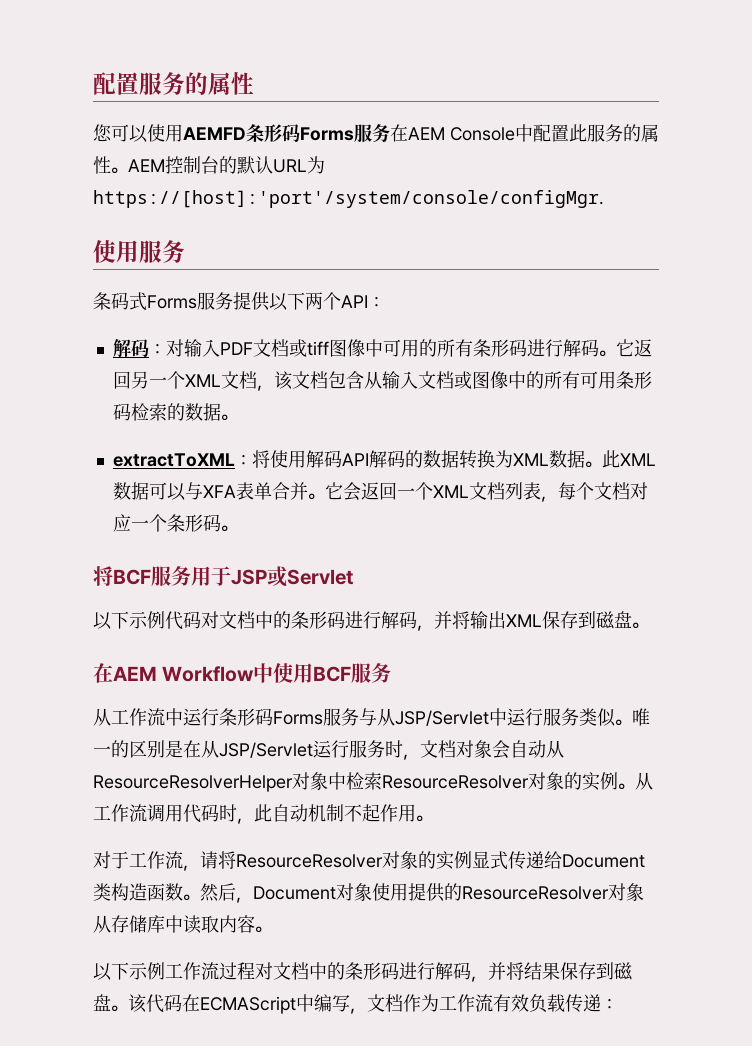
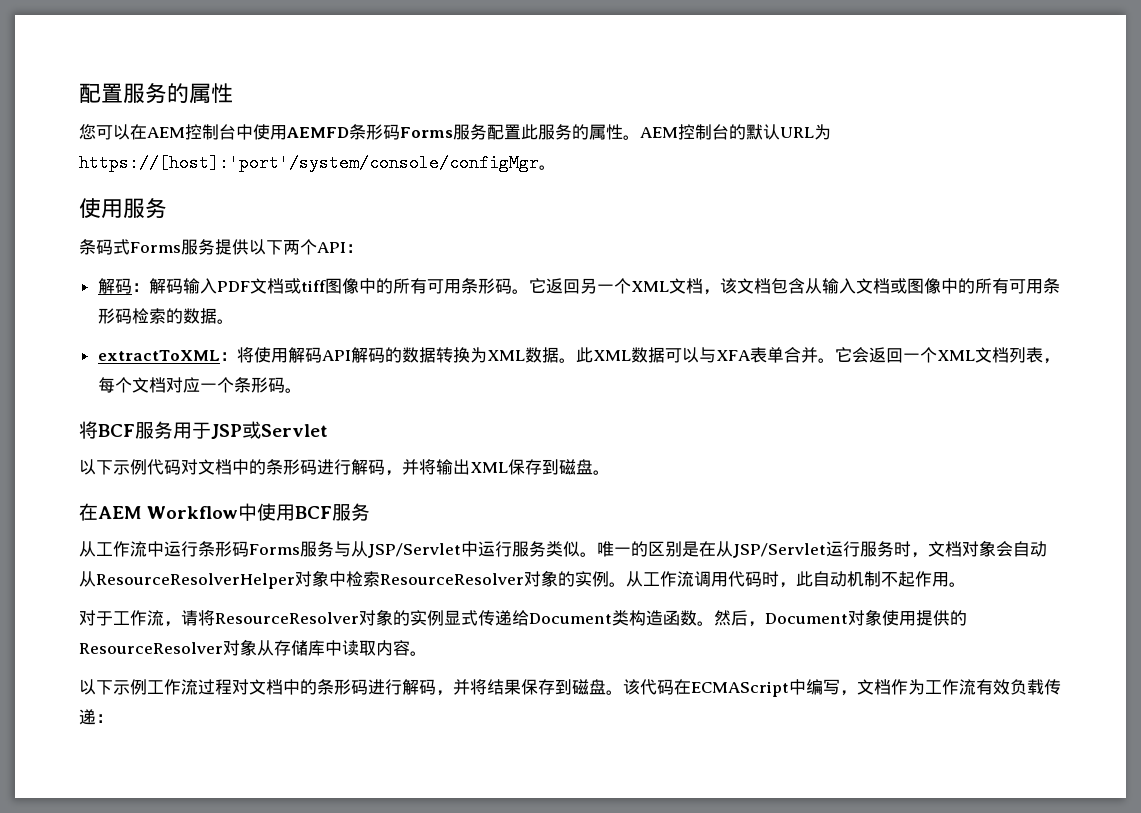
(148, 134) none -> [130,124,253,140] 在AEM控制台中
[390,124,533,142] 在AEM Console中 -> (487, 132) none
[93,190,604,208] https://[host]:'port'/system/console/configMgr. -> [79,154,556,172] https://[host]:'port'/system/console/configMgr。
[165,339,184,357] 对 -> [148,278,183,294] 解码
[382,339,581,357] 可用的所有条形码进行解 -> [375,278,495,294] 的所有可用条形

